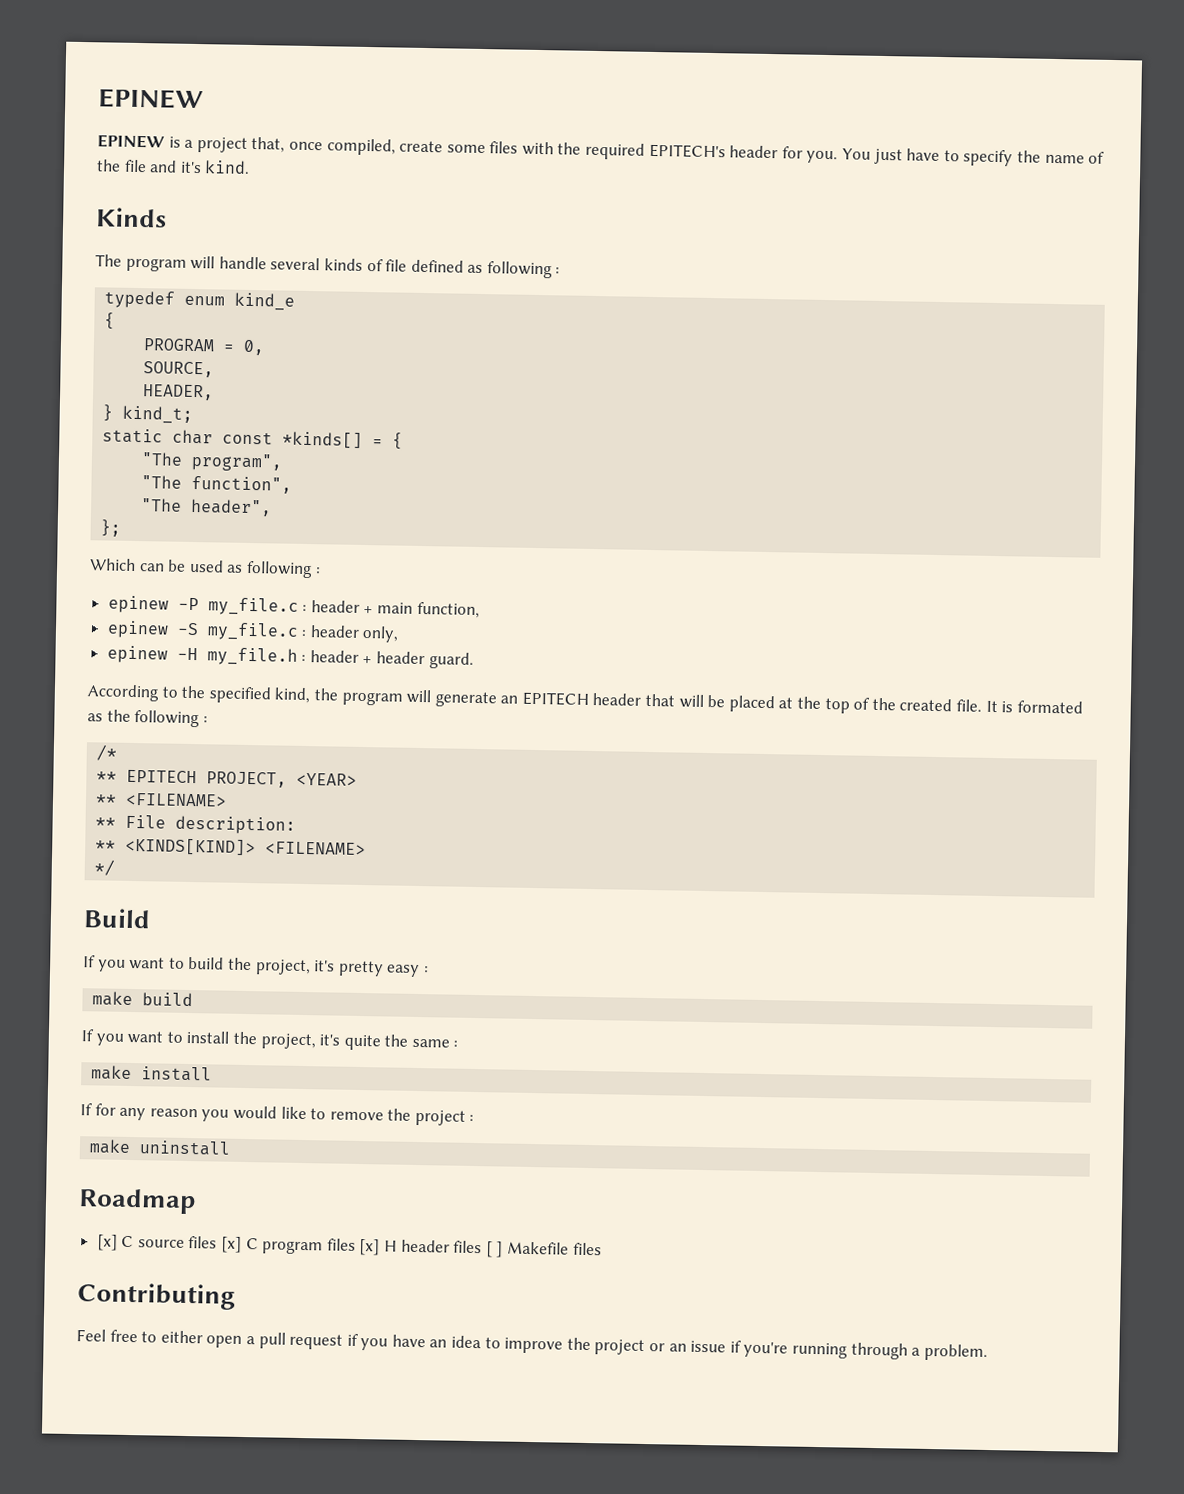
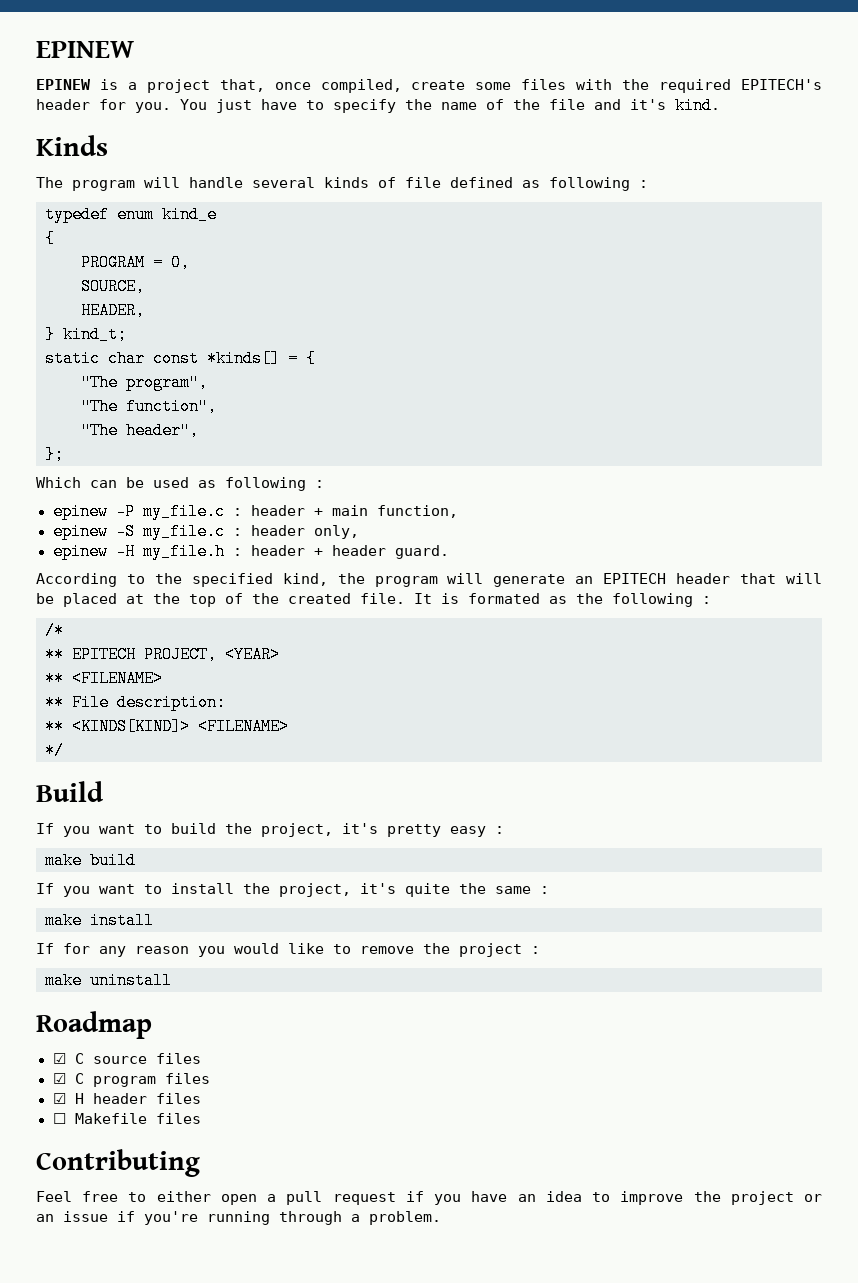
[96,1234,118,1251] [x] -> [52,1053,66,1064] ☑
[221,1236,243,1253] [x] -> [52,1073,66,1084] // ☑
[359,1239,381,1256] [x] -> [52,1093,66,1104] // ☑
[485,1241,504,1258] [ ] -> [52,1113,66,1124] // ☐

